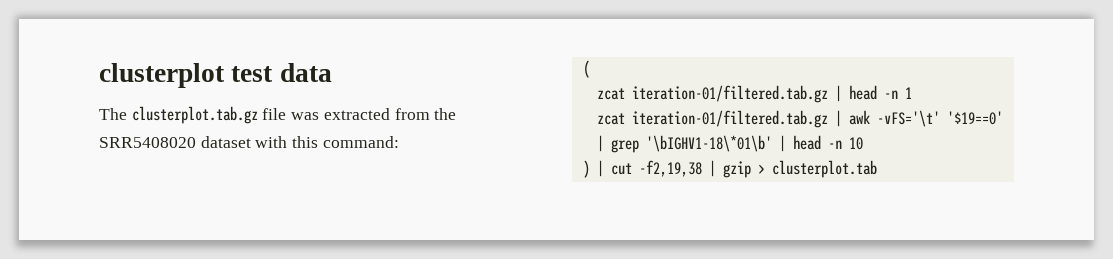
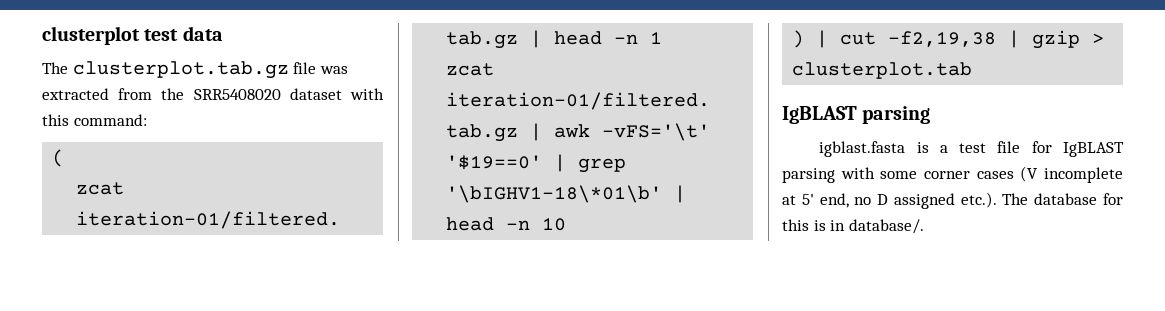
(877, 169) none -> [782,106,931,124] [819,141,1124,157] [782,166,1123,183] [782,192,1123,209] [782,219,924,234] // IgBLAST parsing // igblast.fasta is a test file for IgBLAST parsing with some corner cases (V incomplete at 5' end, no D assigned etc.). The database for this is in database/.

